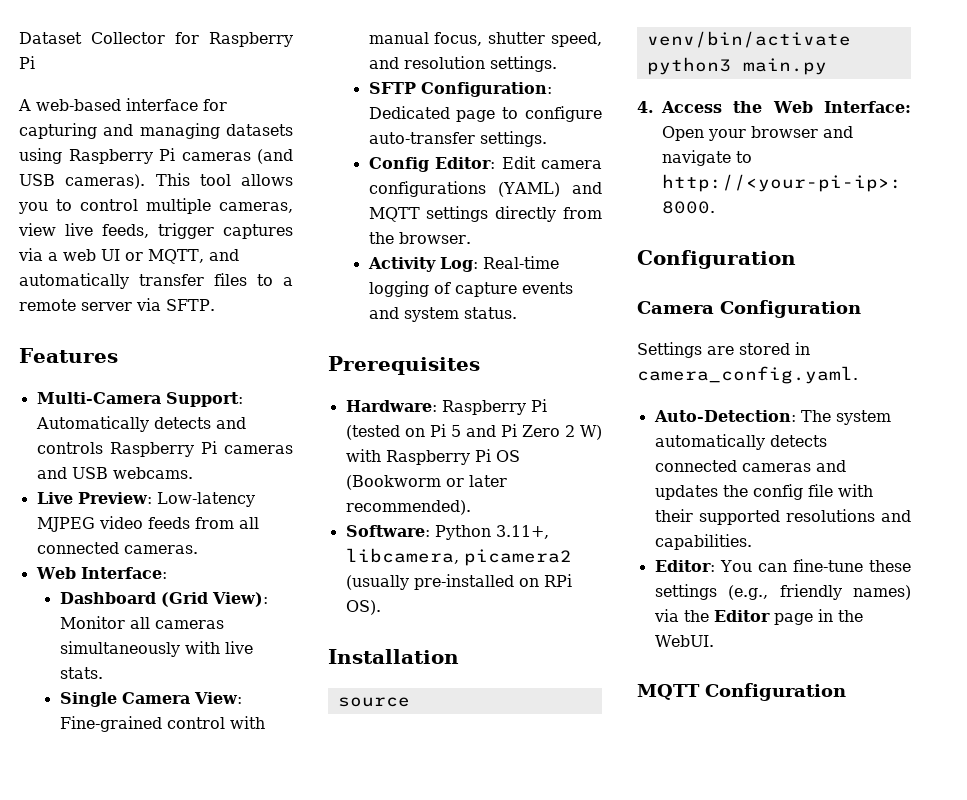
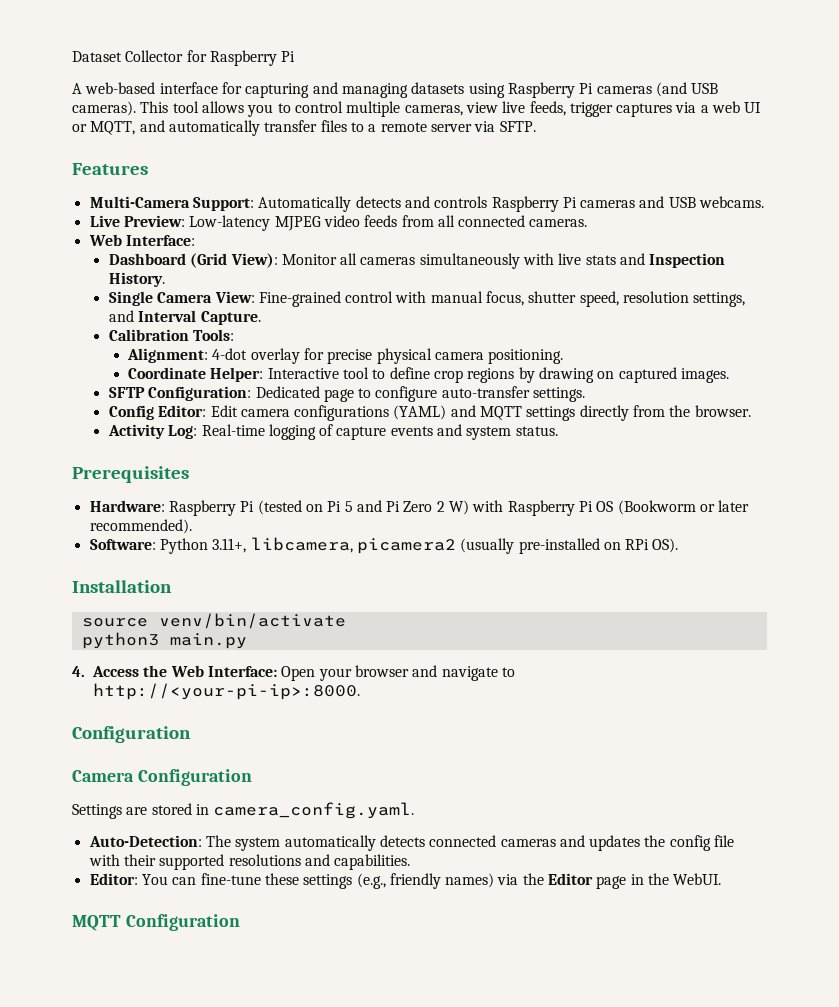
[59,667,103,679] stats. -> [585,253,726,268] [108,272,165,287] stats and Inspection History.
[368,56,557,72] and resolution settings. -> [623,291,746,307] [108,310,261,325] [108,329,235,341] [127,348,564,364] [128,367,729,383] resolution settings, and Interval Capture. // Calibration Tools: // Alignment: 4-dot overlay for precise physical camera positioning. // Coordinate Helper: Interactive tool to define crop regions by drawing on captured images.

